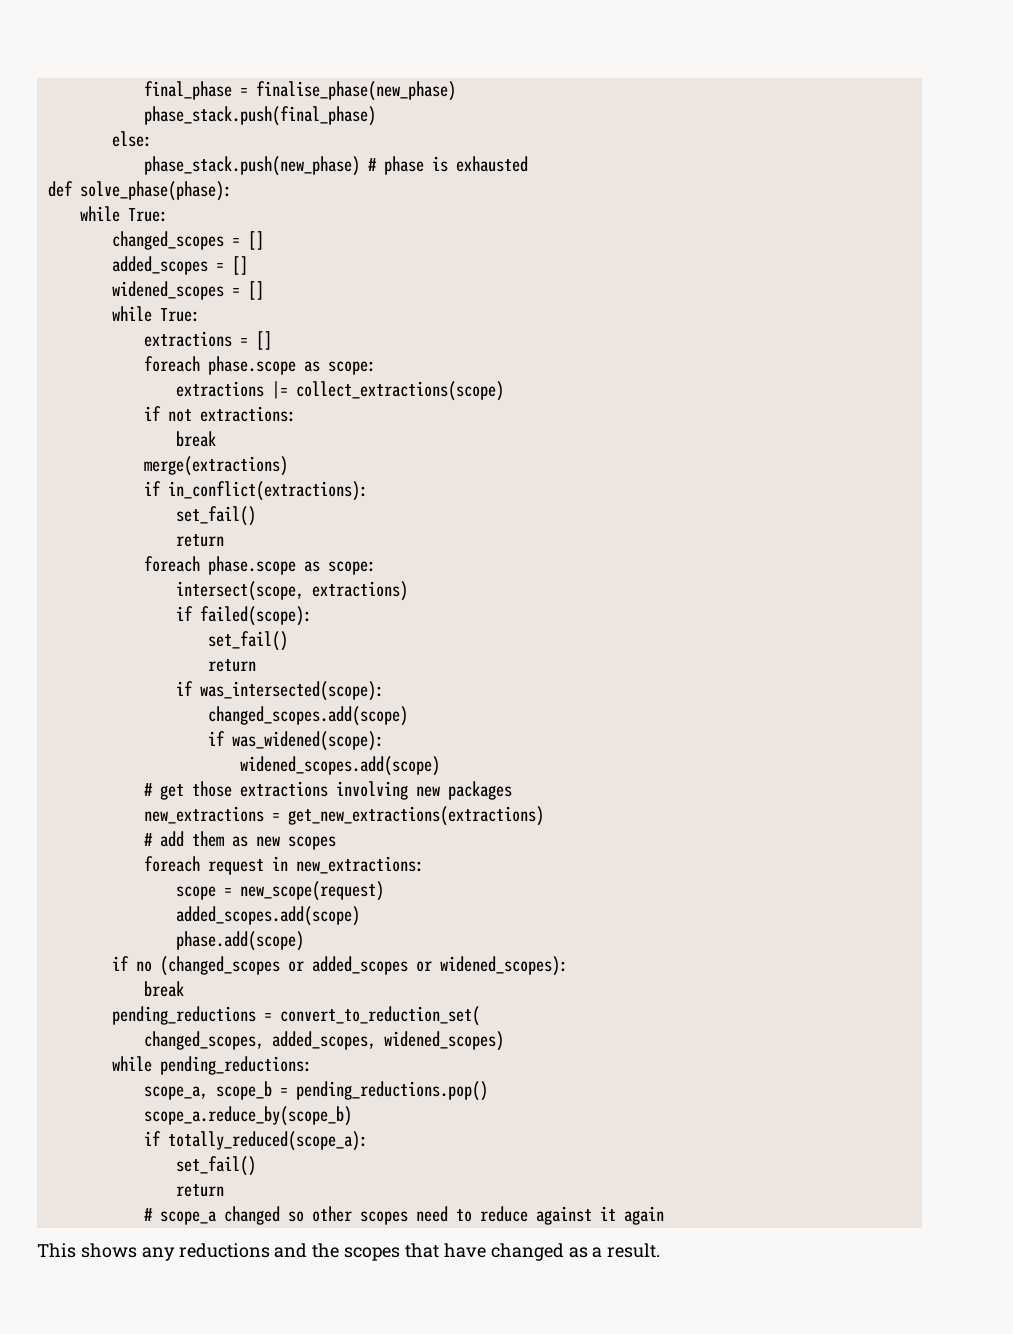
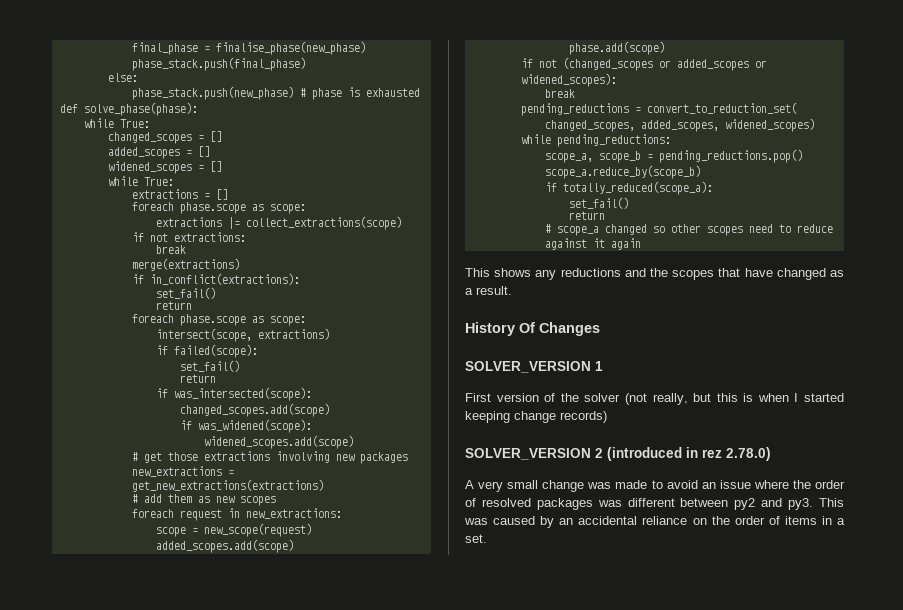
[135,961,152,972] no -> [538,59,557,68] not
(661, 1250) none -> [465,322,600,336] [465,361,603,373] [465,393,844,405] [465,411,607,423] [465,447,771,461] [465,480,845,492] [465,498,845,510] [464,516,845,528] [465,534,487,543] // History Of Changes // SOLVER_VERSION 1 // First version of the solver (not really, but this is when I started keeping change records) // SOLVER_VERSION 2 (introduced in rez 2.78.0) // A very small change was made to avoid an issue where the order of resolved packages was different between py2 and py3. This was caused by an accidental reliance on the order of items in a set.

